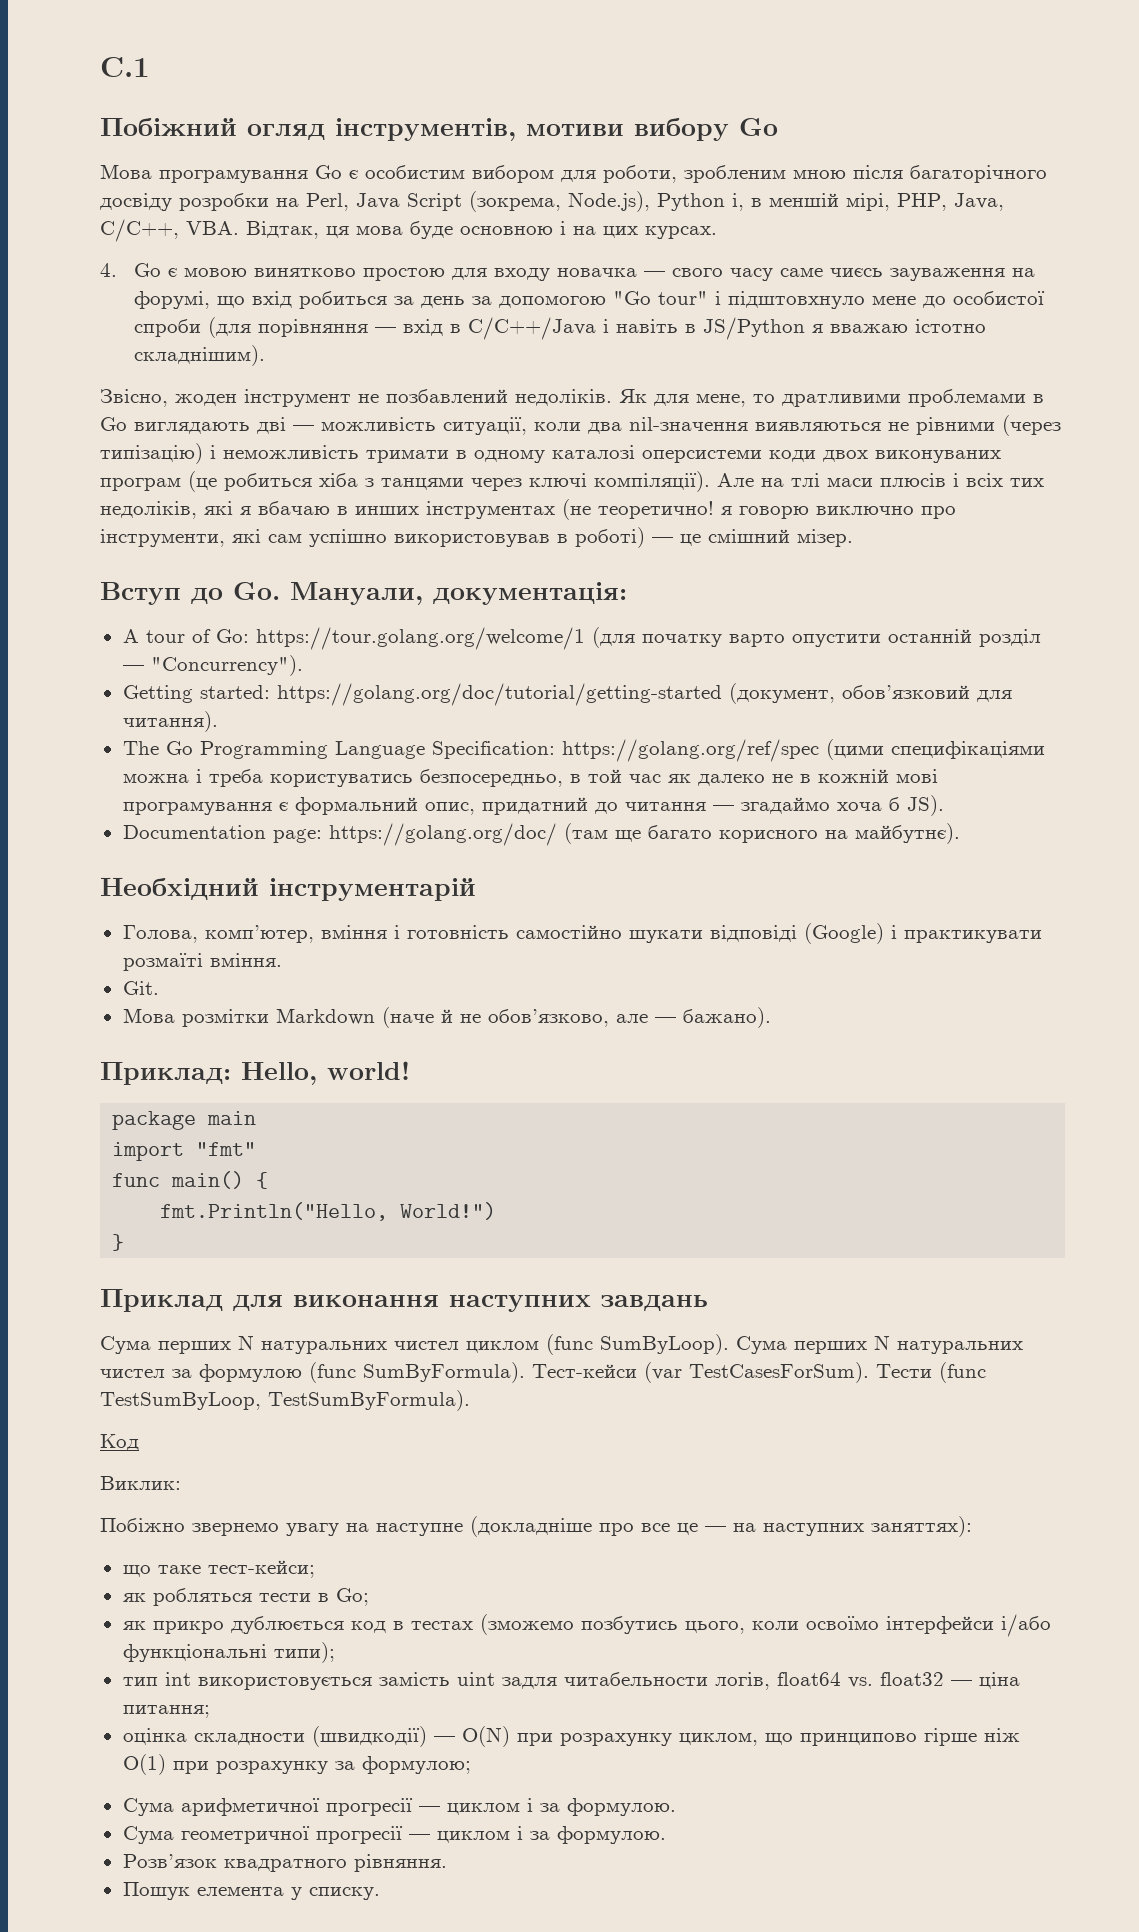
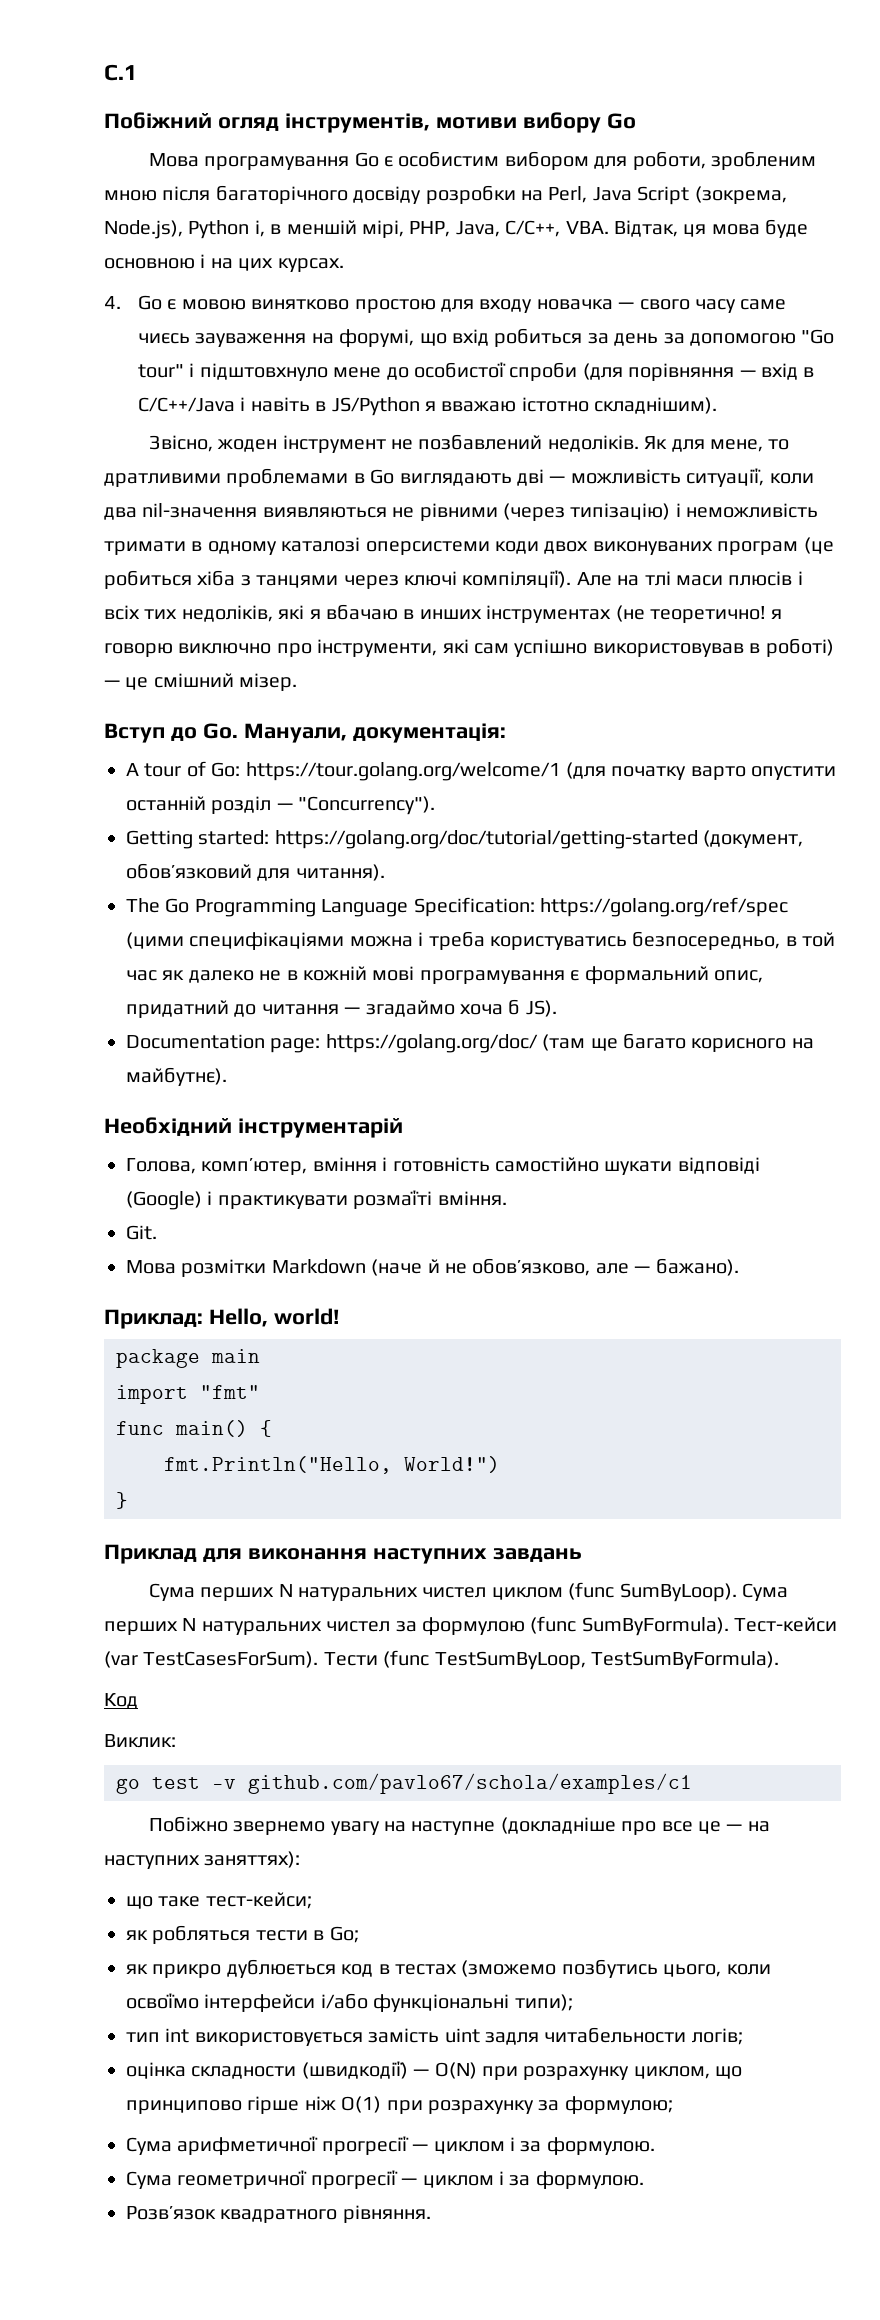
(181, 1483) none -> [116,1773,692,1794] // go test -v github.com/pavlo67/schola/examples/c1
[714,1672,1020,1690] [122,1705,210,1718] логів, float64 vs. float32 — ціна питання; -> [691,2028,743,2045] логів;
[122,1882,380,1900] // Пошук елемента у списку. -> (431, 2214) none

